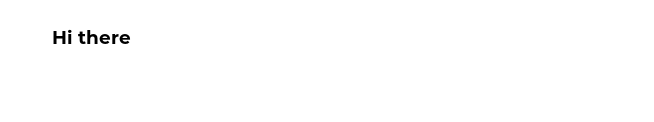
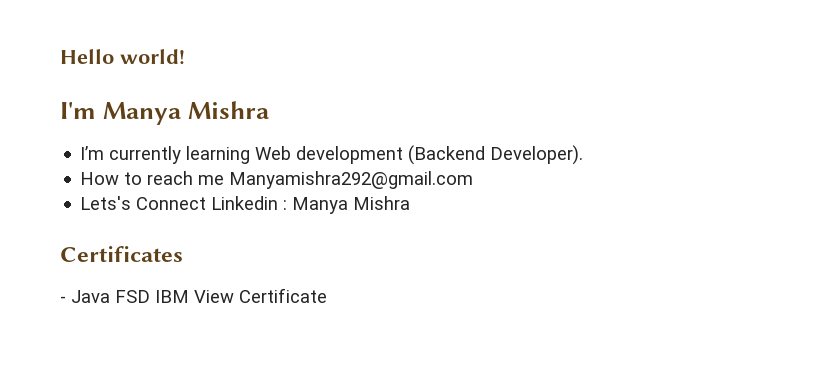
[52,29,131,44] Hi there -> [60,49,185,65] [60,101,269,125] [80,145,584,165] [80,171,474,189] [80,196,411,214] [60,246,183,262] [60,288,327,303] Hello world! // I'm Manya Mishra // I’m currently learning Web development (Backend Developer). // How to reach me Manyamishra292@gmail.com // Lets's Connect Linkedin : Manya Mishra // Certificates // - Java FSD IBM View Certificate

